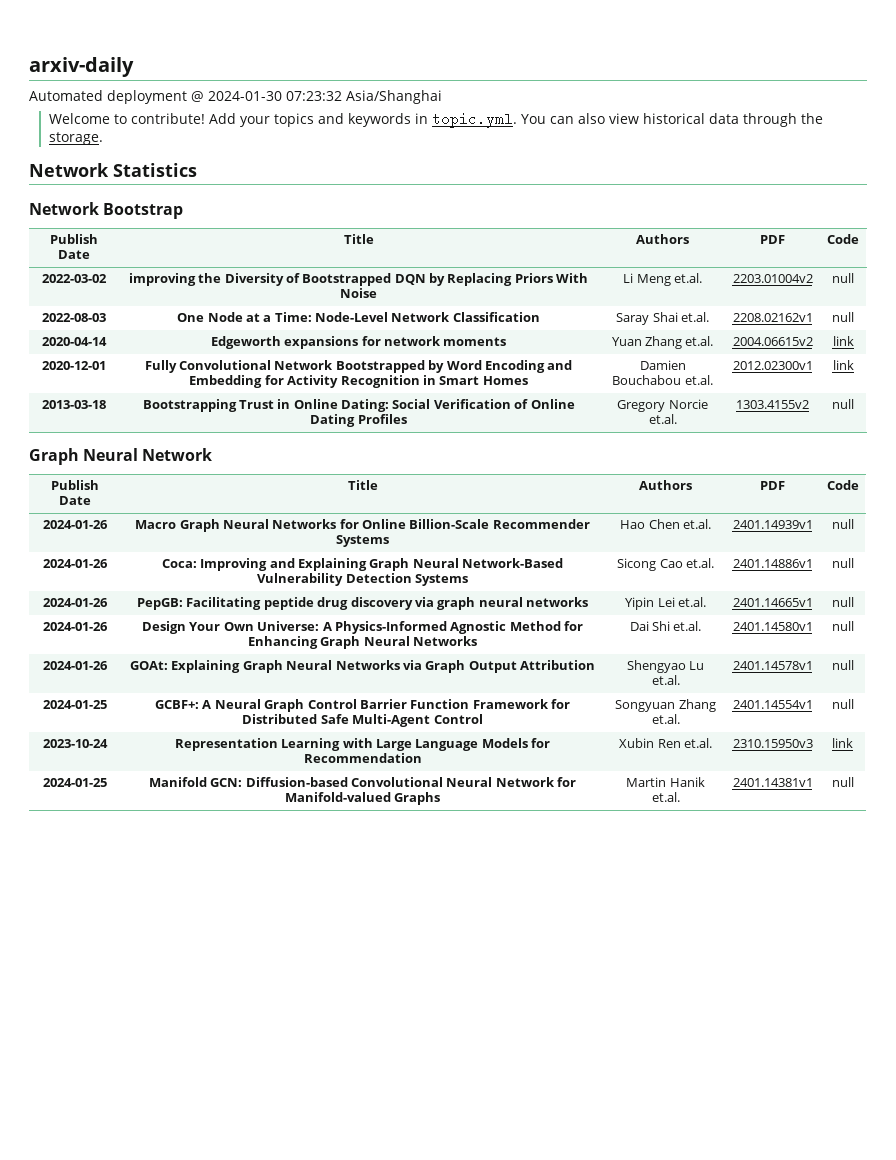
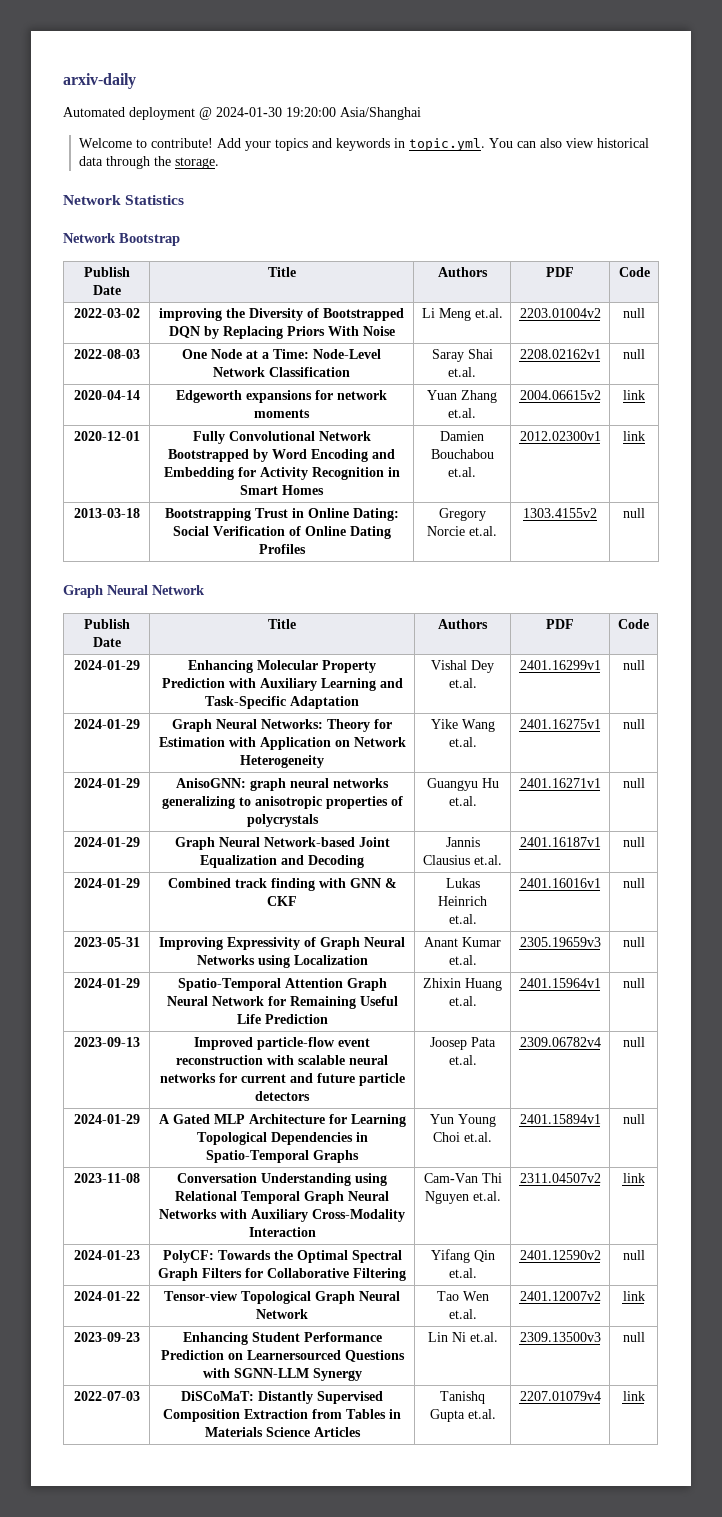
[286,91,342,101] 07:23:32 -> [286,107,336,117] 19:20:00
[42,520,108,529] [135,519,590,532] [336,535,390,547] [620,519,711,529] [732,520,813,529] [831,519,854,529] [42,559,108,568] [161,558,564,571] [257,573,468,586] [617,558,714,571] [732,559,813,568] [831,558,854,568] [42,598,108,607] [137,597,588,610] [625,597,706,610] [732,598,813,607] [831,597,854,607] [42,622,108,631] [142,621,583,634] [247,636,478,649] [629,621,702,631] [732,622,813,631] [831,621,854,631] [42,661,108,670] [130,660,595,673] [626,660,705,673] [651,675,680,685] [732,661,813,670] [831,660,854,670] [42,700,107,709] [155,699,570,712] [242,714,483,727] [615,699,716,712] [651,714,680,724] [732,700,813,709] [831,699,854,709] [42,739,108,748] [174,738,551,751] [303,753,422,763] [619,738,712,748] [732,739,813,748] [832,738,853,748] [42,778,107,787] [148,777,577,787] [284,792,441,805] [626,777,705,787] [651,792,680,802] [732,778,813,787] [831,777,854,787] 2024-01-26 | Macro Graph Neural Networks for Online Billion-Scale Recommender Systems | Hao Chen et.al. | 2401.14939v1 | null // 2024-01-26 | Coca: Improving and Explaining Graph Neural Network-Based Vulnerability Detection Systems | Sicong Cao et.al. | 2401.14886v1 | null // 2024-01-26 | PepGB: Facilitating peptide drug discovery via graph neural networks | Yipin Lei et.al. | 2401.14665v1 | null // 2024-01-26 | Design Your Own Universe: A Physics-Informed Agnostic Method for Enhancing Graph Neural Networks | Dai Shi et.al. | 2401.14580v1 | null // 2024-01-26 | GOAt: Explaining Graph Neural Networks via Graph Output Attribution | Shengyao Lu et.al. | 2401.14578v1 | null // 2024-01-25 | GCBF+: A Neural Graph Control Barrier Function Framework for Distributed Safe Multi-Agent Control | Songyuan Zhang et.al. | 2401.14554v1 | null // 2023-10-24 | Representation Learning with Large Language Models for Recommendation | Xubin Ren et.al. | 2310.15950v3 | link // 2024-01-25 | Manifold GCN: Diffusion-based Convolutional Neural Network for Manifold-valued Graphs | Martin Hanik et.al. | 2401.14381v1 | null -> [73,660,140,670] [188,660,376,673] [161,678,403,691] [205,696,359,709] [431,660,494,673] [448,678,477,688] [519,660,601,670] [622,660,645,670] [73,719,140,729] [172,719,392,732] [158,737,406,750] [240,755,324,768] [430,719,495,732] [448,737,477,747] [519,719,601,729] [622,719,645,729] [73,778,140,788] [176,778,389,791] [161,796,403,809] [246,814,319,827] [426,778,499,791] [448,796,477,806] [519,778,601,788] [622,778,645,788] [73,837,140,847] [174,837,390,850] [200,855,364,868] [445,837,480,847] [423,855,502,865] [519,837,601,847] [622,837,645,847] [73,878,140,888] [167,878,397,891] [267,896,297,906] [445,878,480,888] [438,896,487,906] [448,914,477,924] [519,878,601,888] [622,878,645,888] [73,937,140,947] [159,937,405,950] [196,955,368,968] [424,937,501,947] [448,955,477,965] [519,937,601,947] [622,937,645,947] [73,978,140,988] [177,978,387,991] [166,996,398,1009] [236,1014,328,1024] [423,978,502,991] [448,996,477,1006] [519,978,601,988] [622,978,645,988] [73,1037,140,1047] [194,1037,370,1050] [176,1055,388,1065] [159,1073,405,1086] [255,1091,310,1101] [430,1037,496,1050] [448,1055,477,1065] [519,1037,601,1047] [622,1037,645,1047] [73,1114,140,1124] [158,1114,406,1127] [196,1132,368,1145] [206,1150,359,1163] [429,1114,496,1127] [433,1132,492,1142] [519,1114,601,1124] [622,1114,645,1124] [73,1173,140,1183] [177,1173,387,1186] [175,1191,389,1204] [159,1209,405,1222] [248,1227,316,1237] [423,1173,502,1183] [424,1191,501,1204] [519,1173,601,1183] [622,1173,645,1183] [73,1250,140,1260] [162,1250,402,1263] [158,1268,406,1281] [430,1249,495,1263] [448,1268,477,1278] [519,1250,601,1260] [622,1250,645,1260] [73,1291,140,1301] [164,1291,400,1304] [256,1309,308,1319] [436,1291,489,1301] [448,1309,477,1319] [519,1291,601,1301] [622,1291,645,1301] [73,1332,140,1342] [182,1332,382,1345] [160,1350,405,1362] [202,1368,362,1381] [427,1332,498,1342] [519,1332,601,1342] [622,1332,645,1342] [73,1391,140,1401] [181,1391,383,1404] [163,1409,401,1422] [204,1427,361,1437] [440,1391,485,1404] [429,1409,496,1422] [519,1391,601,1401] [622,1391,645,1401] 2024-01-29 | Enhancing Molecular Property Prediction with Auxiliary Learning and Task-Specific Adaptation | Vishal Dey et.al. | 2401.16299v1 | null // 2024-01-29 | Graph Neural Networks: Theory for Estimation with Application on Network Heterogeneity | Yike Wang et.al. | 2401.16275v1 | null // 2024-01-29 | AnisoGNN: graph neural networks generalizing to anisotropic properties of polycrystals | Guangyu Hu et.al. | 2401.16271v1 | null // 2024-01-29 | Graph Neural Network-based Joint Equalization and Decoding | Jannis Clausius et.al. | 2401.16187v1 | null // 2024-01-29 | Combined track finding with GNN & CKF | Lukas Heinrich et.al. | 2401.16016v1 | null // 2023-05-31 | Improving Expressivity of Graph Neural Networks using Localization | Anant Kumar et.al. | 2305.19659v3 | null // 2024-01-29 | Spatio-Temporal Attention Graph Neural Network for Remaining Useful Life Prediction | Zhixin Huang et.al. | 2401.15964v1 | null // 2023-09-13 | Improved particle-flow event reconstruction with scalable neural networks for current and future particle detectors | Joosep Pata et.al. | 2309.06782v4 | null // 2024-01-29 | A Gated MLP Architecture for Learning Topological Dependencies in Spatio-Temporal Graphs | Yun Young Choi et.al. | 2401.15894v1 | null // 2023-11-08 | Conversation Understanding using Relational Temporal Graph Neural Networks with Auxiliary Cross-Modality Interaction | Cam-Van Thi Nguyen et.al. | 2311.04507v2 | link // 2024-01-23 | PolyCF: Towards the Optimal Spectral Graph Filters for Collaborative Filtering | Yifang Qin et.al. | 2401.12590v2 | null // 2024-01-22 | Tensor-view Topological Graph Neural Network | Tao Wen et.al. | 2401.12007v2 | link // 2023-09-23 | Enhancing Student Performance Prediction on Learnersourced Questions with SGNN-LLM Synergy | Lin Ni et.al. | 2309.13500v3 | null // 2022-07-03 | DiSCoMaT: Distantly Supervised Composition Extraction from Tables in Materials Science Articles | Tanishq Gupta et.al. | 2207.01079v4 | link

